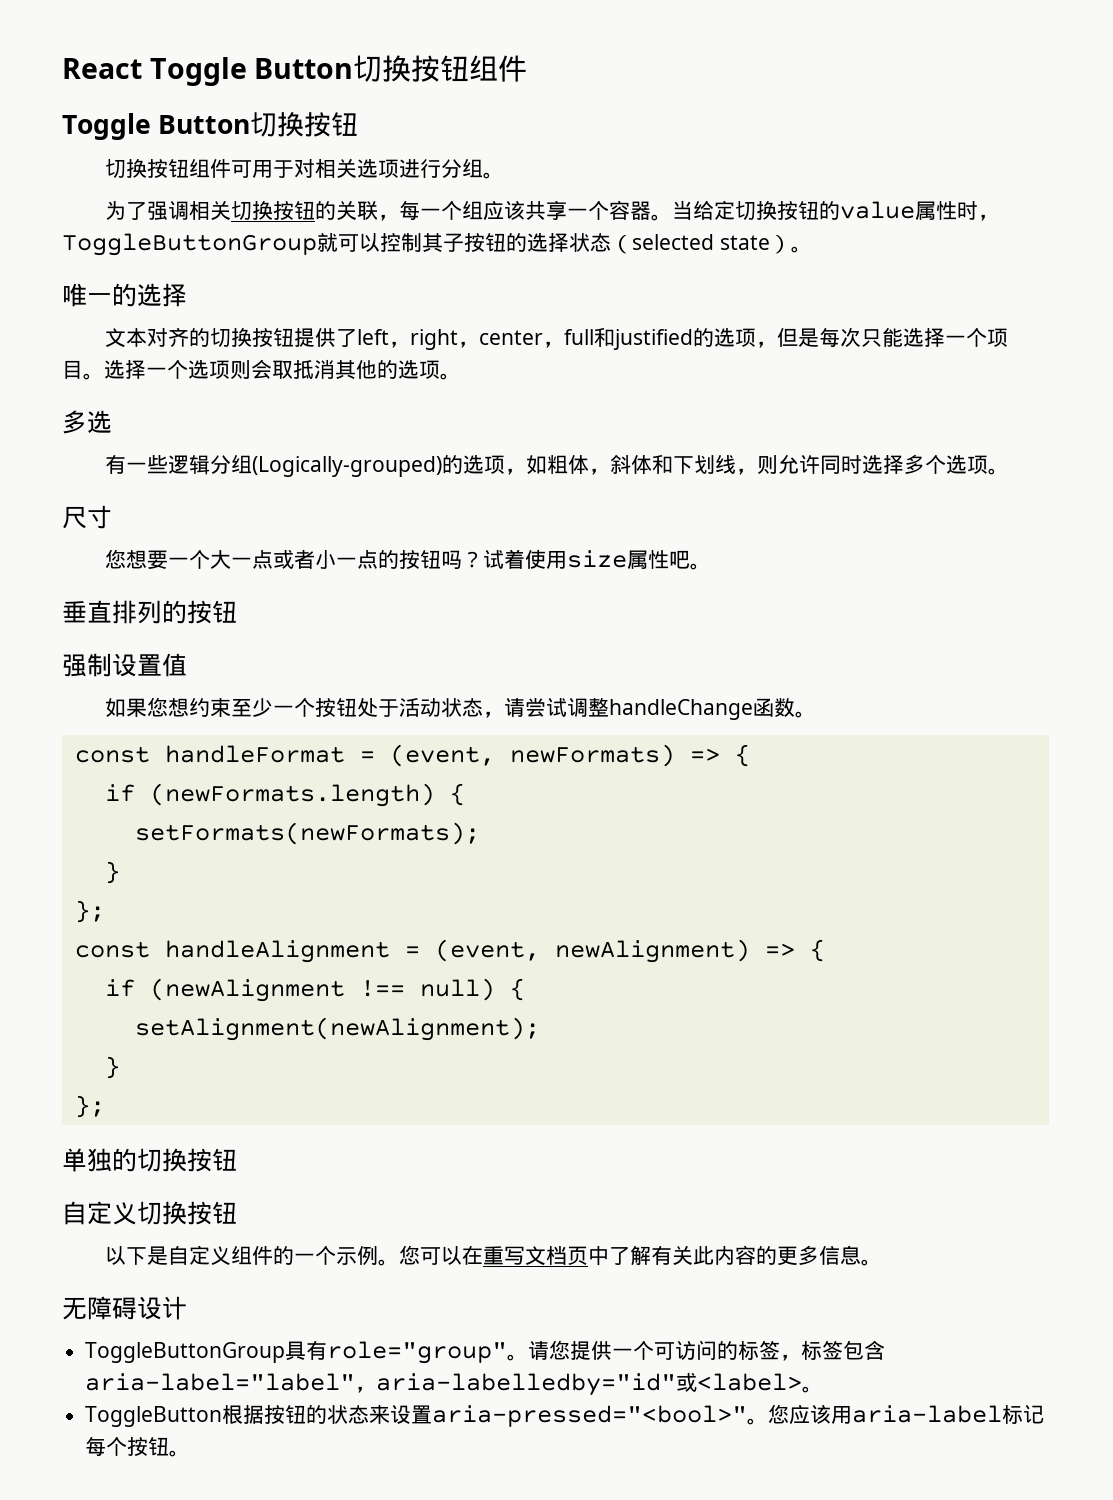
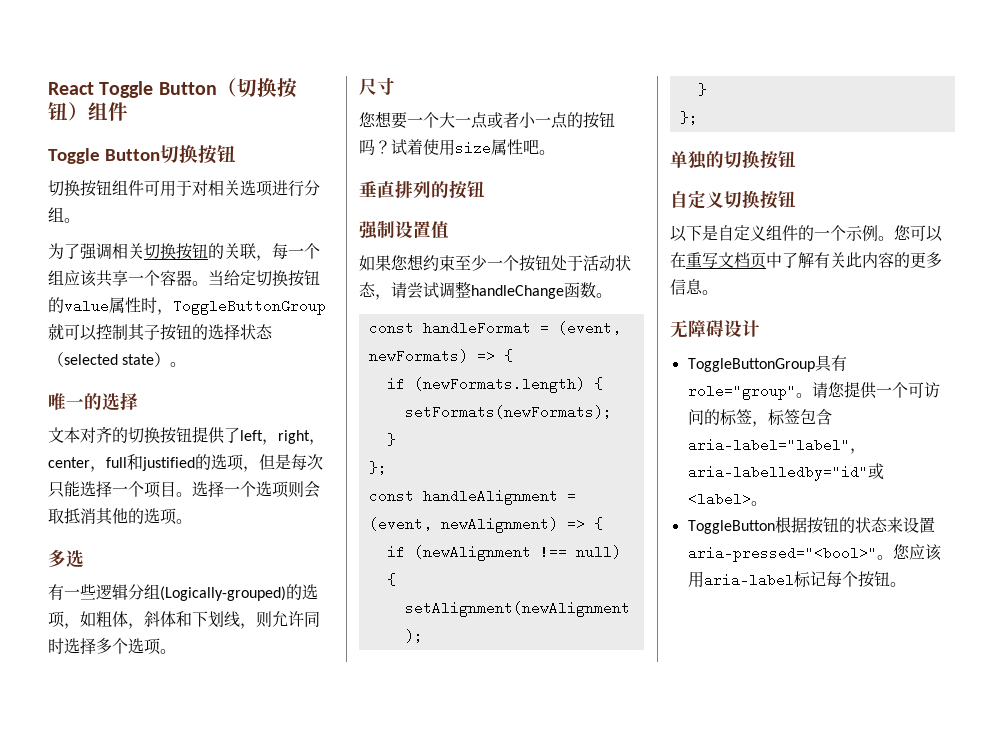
[353,55,470,82] 切换按钮 -> [216,77,297,98] [48,102,88,121] （切换按钮）

